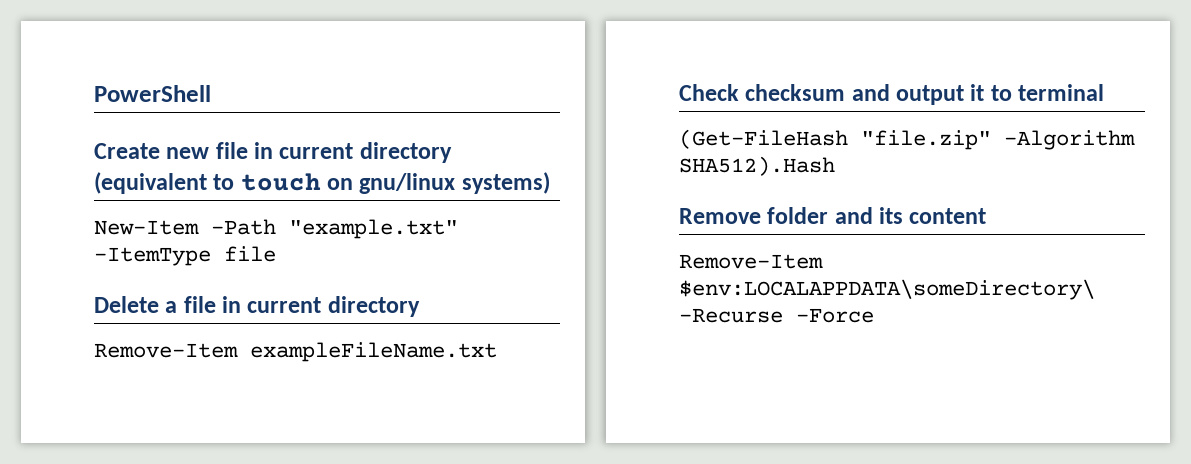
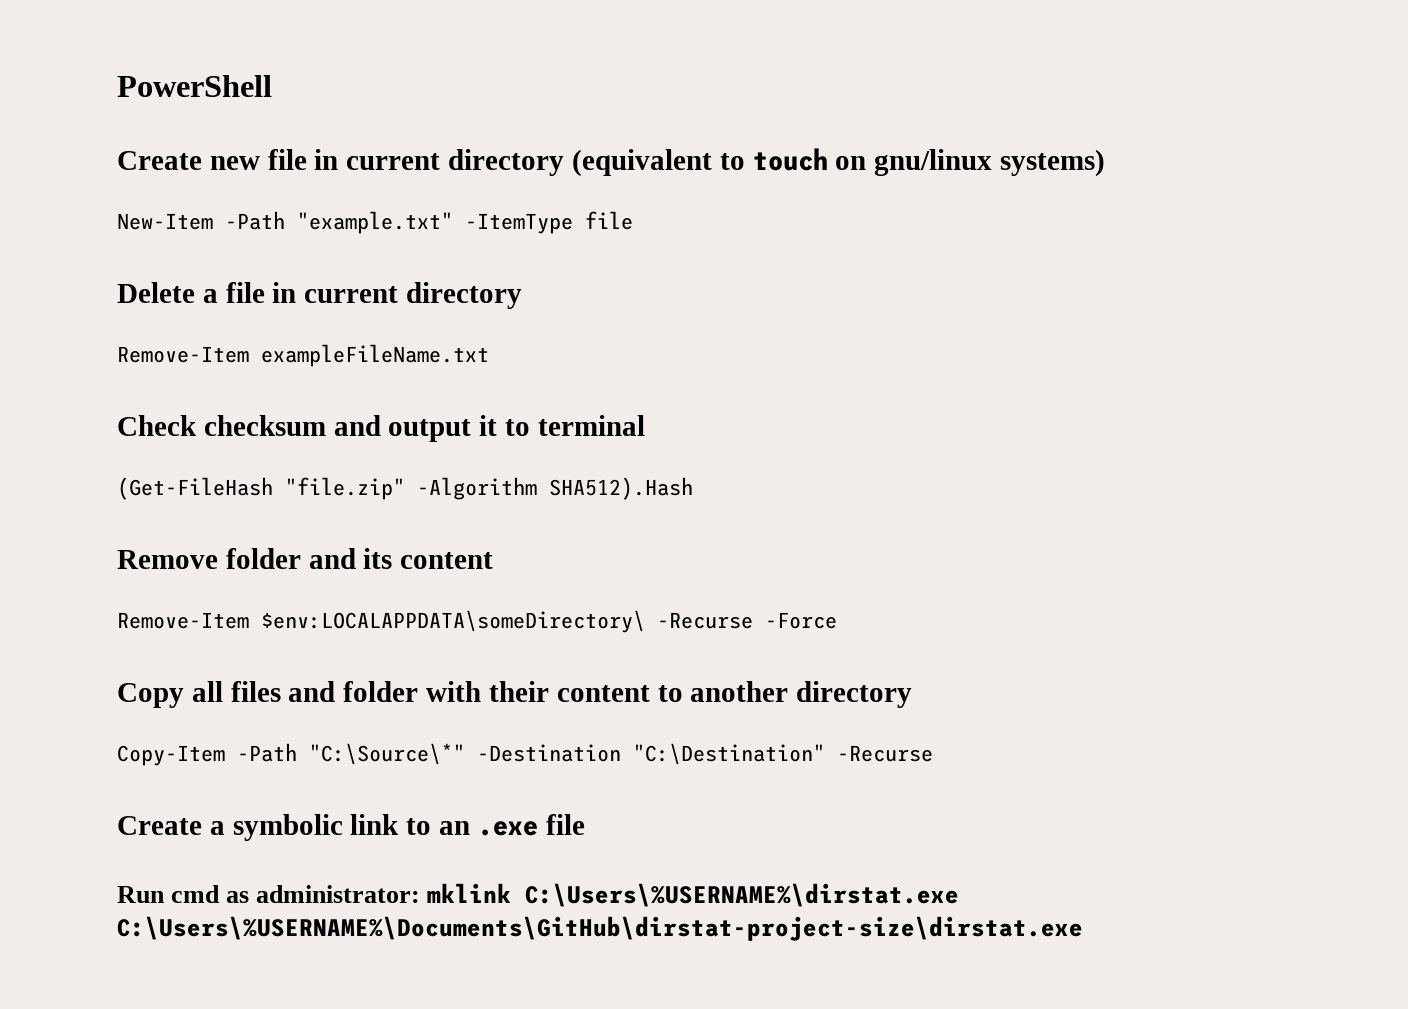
(874, 315) none -> [117,681,913,708] [117,743,933,766] [117,814,585,841] [117,883,960,907] [117,916,1083,941] // Copy all files and folder with their content to another directory // Copy-Item -Path "C:\Source\*" -Destination "C:\Destination" -Recurse // Create a symbolic link to an .exe file // Run cmd as administrator: mklink C:\Users\%USERNAME%\dirstat.exe C:\Users\%USERNAME%\Documents\GitHub\dirstat-project-size\dirstat.exe

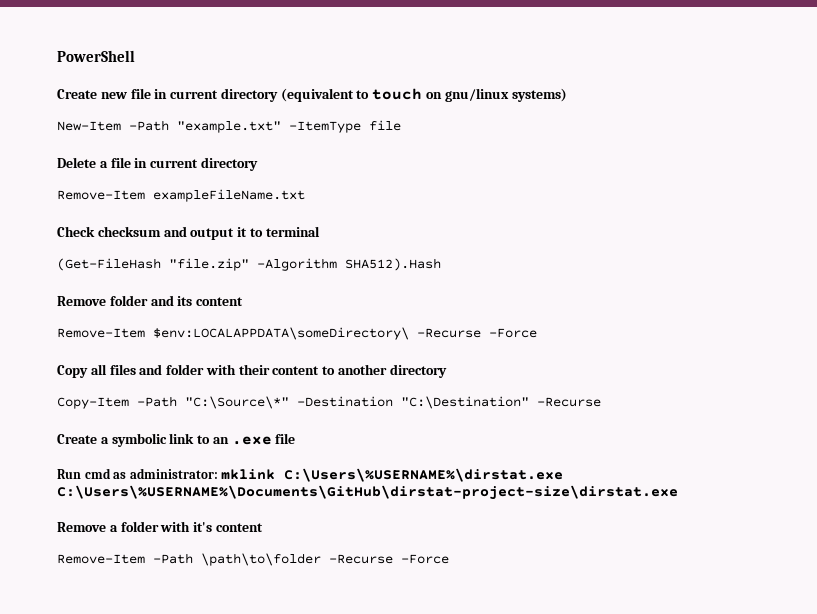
(1083, 928) none -> [57,521,263,532] [57,553,449,566] // Remove a folder with it's content // Remove-Item -Path \path\to\folder -Recurse -Force

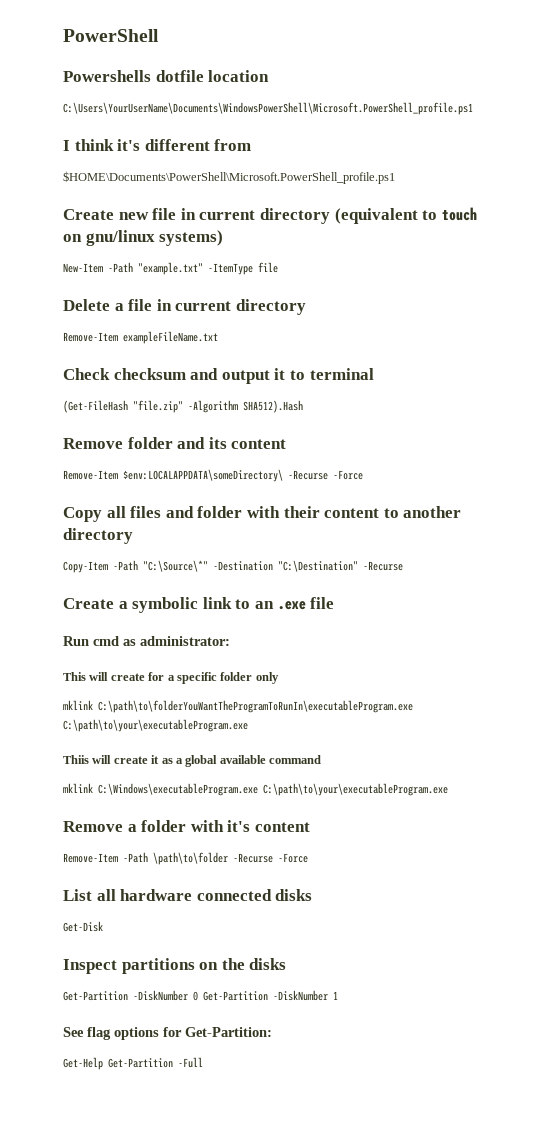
(135, 56) none -> [63,70,270,82] [63,102,473,115] [63,139,252,151] [63,171,395,184] // Powershells dotfile location // C:\Users\YourUserName\Documents\WindowsPowerShell\Microsoft.PowerShell_profile.ps1 // I think it's different from // $HOME\Documents\PowerShell\Microsoft.PowerShell_profile.ps1
[221,468,564,482] [57,485,678,500] mklink C:\Users\%USERNAME%\dirstat.exe C:\Users\%USERNAME%\Documents\GitHub\dirstat-project-size\dirstat.exe -> [63,672,279,684] [63,700,413,713] [63,719,248,732] [63,755,321,767] [63,783,448,796] // This will create for a specific folder only // mklink C:\path\to\folderYouWantTheProgramToRunIn\executableProgram.exe C:\path\to\your\executableProgram.exe // Thiis will create it as a global available command // mklink C:\Windows\executableProgram.exe C:\path\to\your\executableProgram.exe
(449, 559) none -> [63,889,313,901] [63,921,103,932] [63,958,287,974] [63,990,338,1001] [63,1027,272,1040] [63,1057,203,1070] // List all hardware connected disks // Get-Disk // Inspect partitions on the disks // Get-Partition -DiskNumber 0 Get-Partition -DiskNumber 1 // See flag options for Get-Partition: // Get-Help Get-Partition -Full

